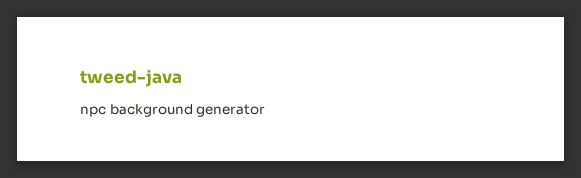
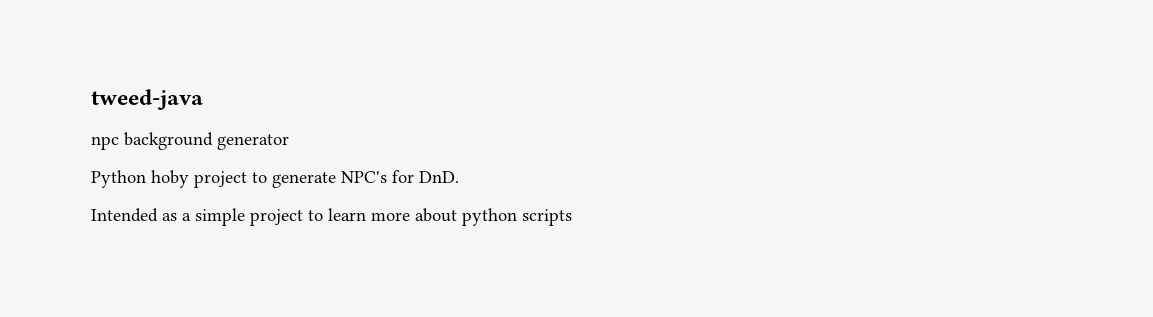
(266, 110) none -> [91,170,459,188] [91,208,572,226] // Python hoby project to generate NPC's for DnD. // Intended as a simple project to learn more about python scripts

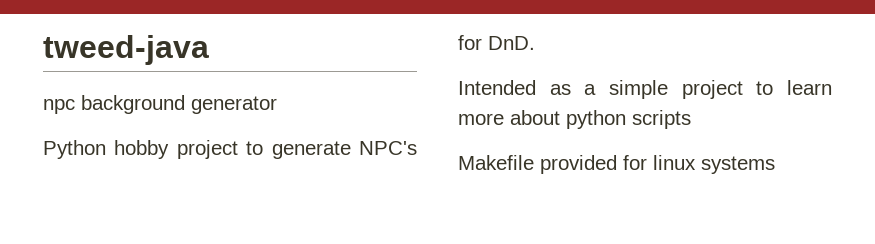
[151,170,189,188] hoby -> [114,140,170,159] hobby
(572, 217) none -> [458,155,775,174] // Makefile provided for linux systems

